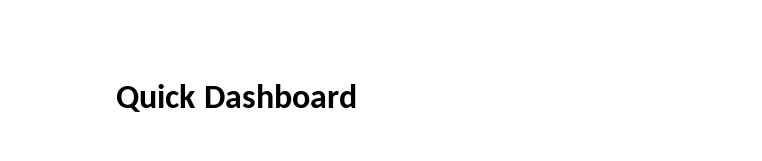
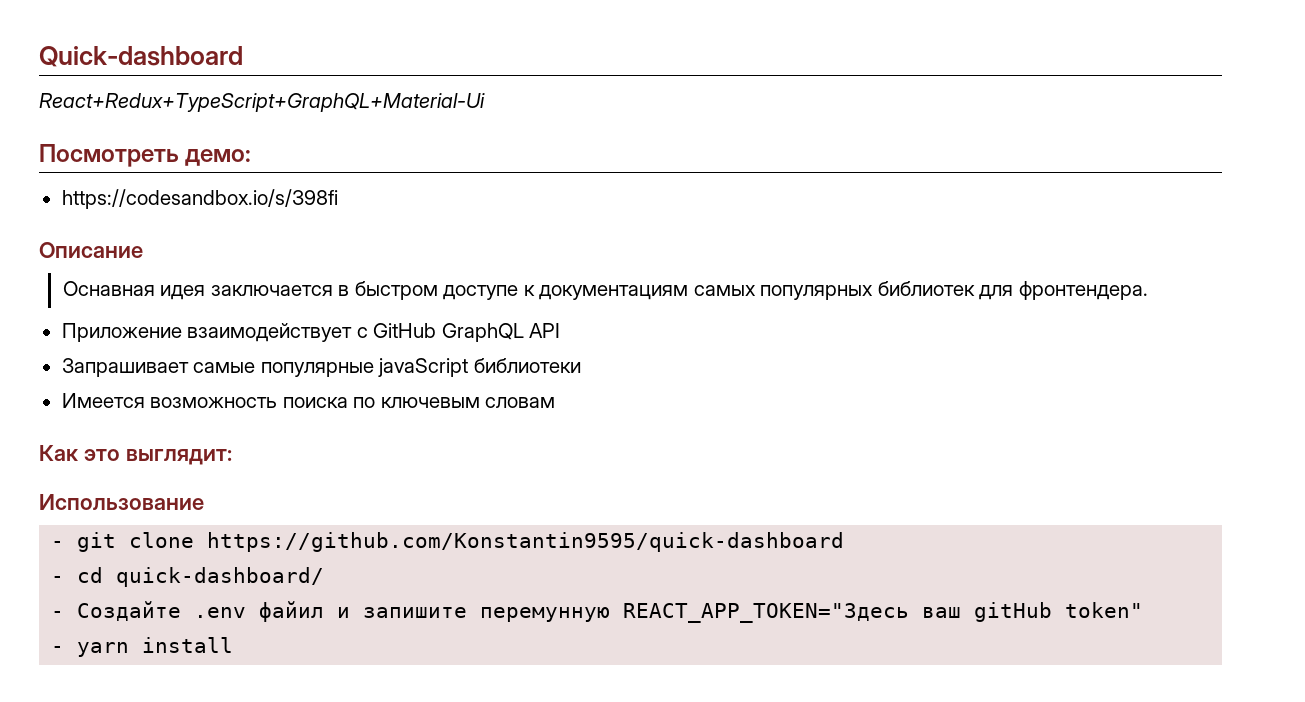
[116,84,358,112] Quick Dashboard -> [39,46,243,67] [39,93,485,112] [39,144,252,167] [61,189,338,209] [39,242,143,258] [62,281,1148,300] [61,323,561,342] [61,358,581,377] [61,393,556,408] [39,445,232,465] [39,494,204,510] [51,532,845,552] [51,567,325,587] [51,601,1144,623] [51,637,234,657] Quick-dashboard // React+Redux+TypeScript+GraphQL+Material-Ui // Посмотреть демо: // https://codesandbox.io/s/398fi // Описание // Оснавная идея заключается в быстром доступе к документациям самых популярных библиотек для фронтендера. // Приложение взаимодействует с GitHub GraphQL API // Запрашивает самые популярные javaScript библиотеки // Имеется возможность поиска по ключевым словам // Как это выглядит: // Использование // - git clone https://github.com/Konstantin9595/quick-dashboard // - cd quick-dashboard/ // - Создайте .env файил и запишите перемунную REACT_APP_TOKEN="Здесь ваш gitHub token" // - yarn install

